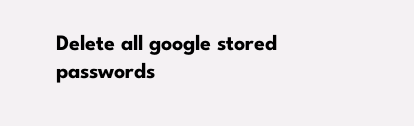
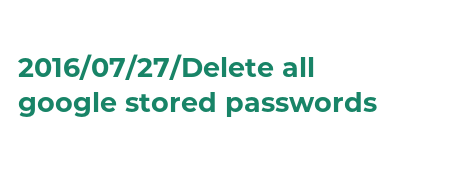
[56,34,115,51] Delete -> [18,54,274,80] 2016/07/27/Delete

